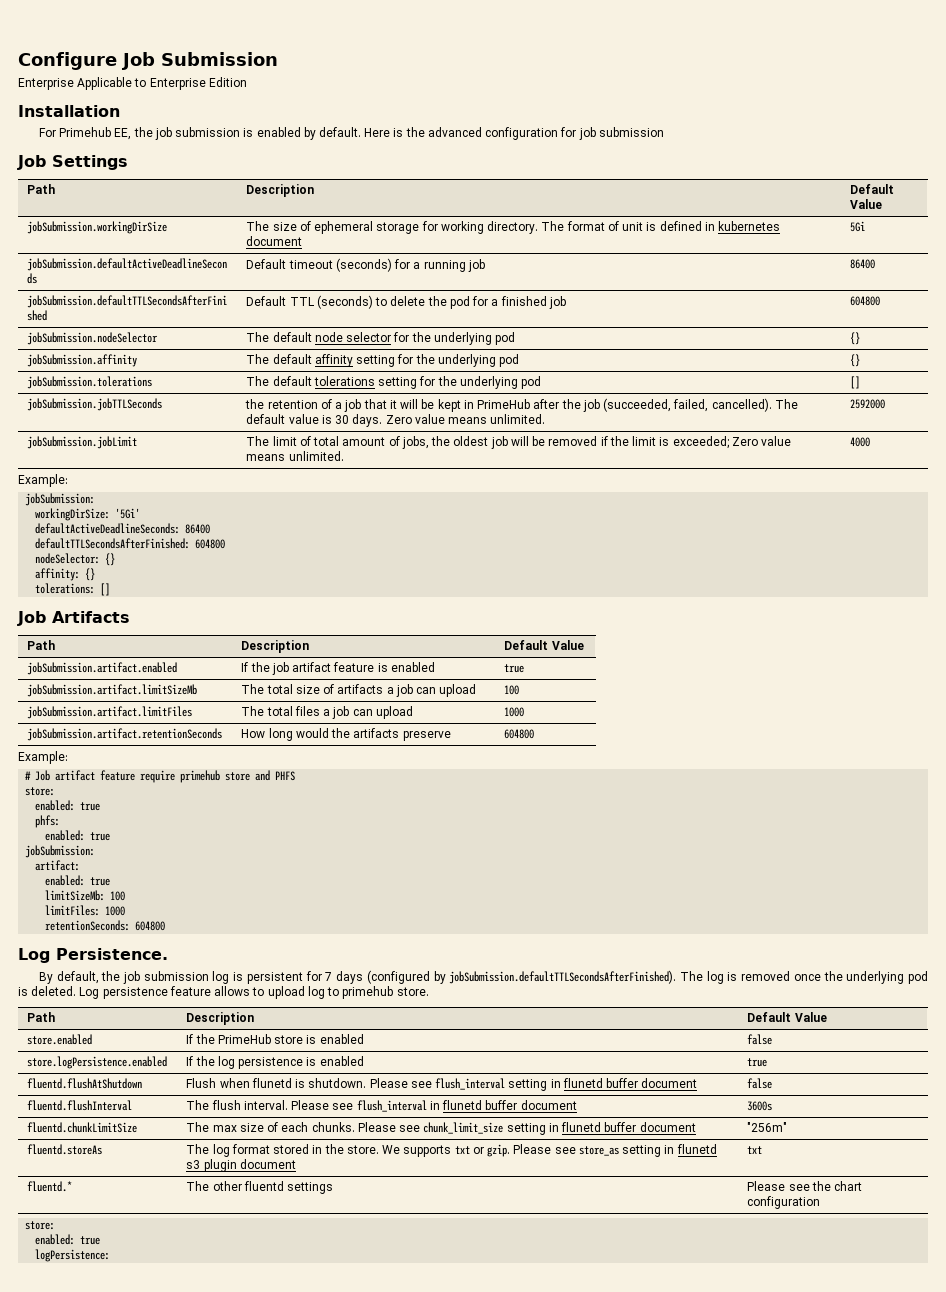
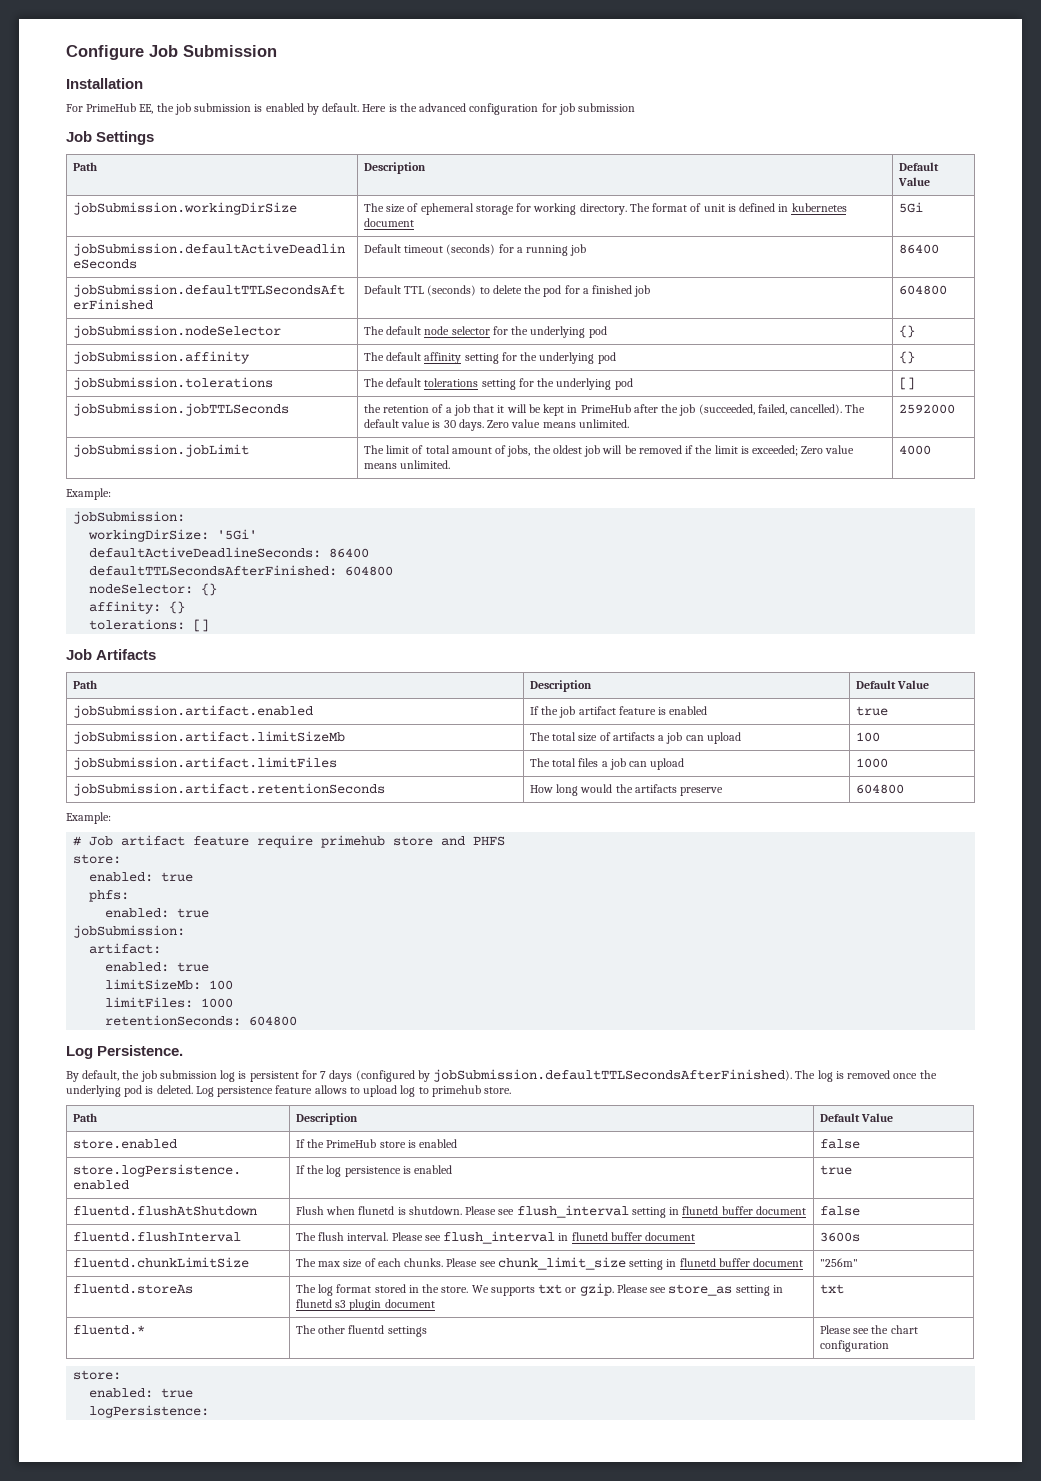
[18,77,247,90] // Enterprise Applicable to Enterprise Edition -> (277, 51) none
[59,127,112,137] Primehub -> [86,103,137,112] PrimeHub

